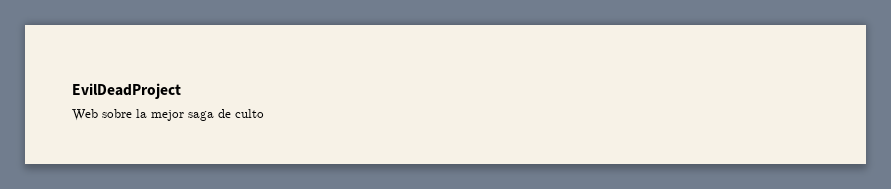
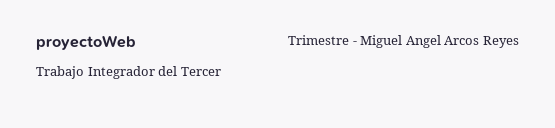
[72,83,181,99] [72,109,264,121] EvilDeadProject // Web sobre la mejor saga de culto -> [36,35,136,50] [36,66,221,79] [288,35,519,48] proyectoWeb // Trabajo Integrador del Tercer Trimestre - Miguel Angel Arcos Reyes

